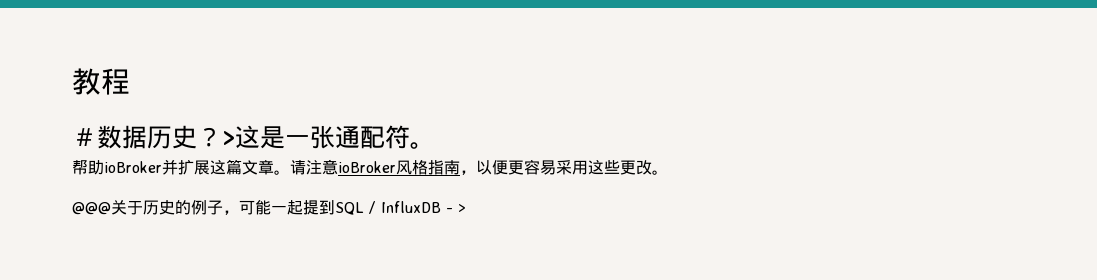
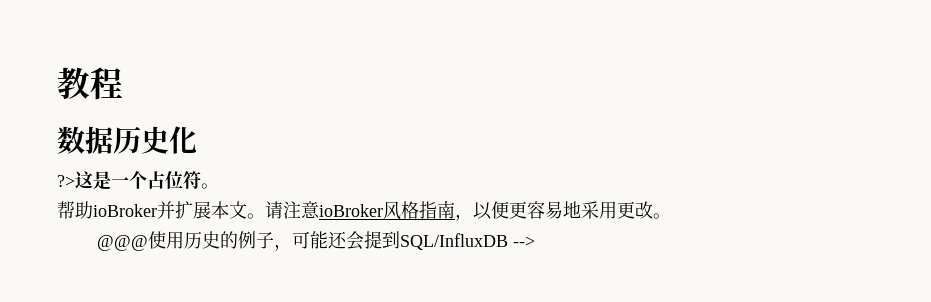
[72,128,97,146] ＃ -> (123, 83) none
[197,125,385,149] ？>这是一张通配 -> [169,126,197,154] [57,171,183,190] 化 // ?>这是一个占位
[210,159,274,175] 这篇文章 -> [211,201,247,219] 本文
[556,160,620,175] 采用这些 -> [563,201,617,219] 地采用
[111,200,143,215] 关于 -> [147,231,184,249] 使用
[271,200,466,215] 一起提到SQL / InfluxDB - > -> [327,231,535,250] 还会提到SQL/InfluxDB -->

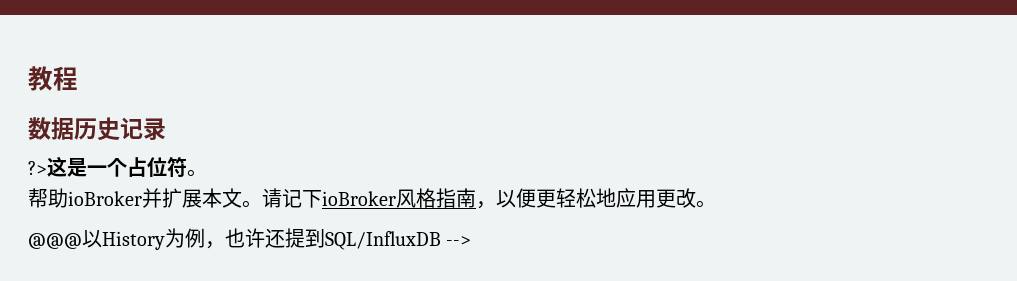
[169,126,197,154] 化 -> [120,117,166,141] 记录
[283,201,320,219] 注意 -> [282,188,322,208] 记下
[527,201,599,219] 容易地采 -> [556,188,636,208] 轻松地应
[147,231,364,251] 使用历史的例子，可能还会 -> [82,228,285,250] 以History为例，也许还

